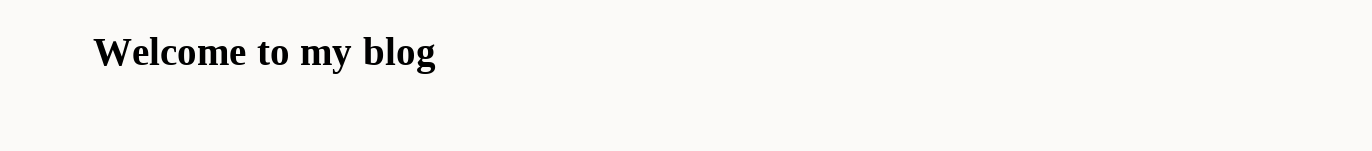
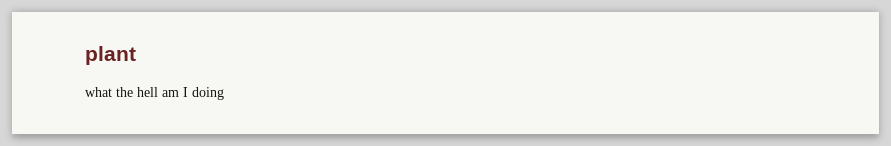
[93,37,436,74] Welcome to my blog -> [85,46,136,65] [85,87,224,100] plant // what the hell am I doing

